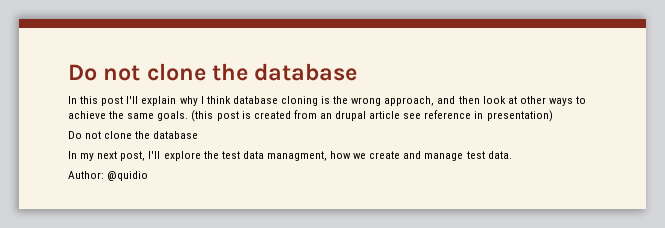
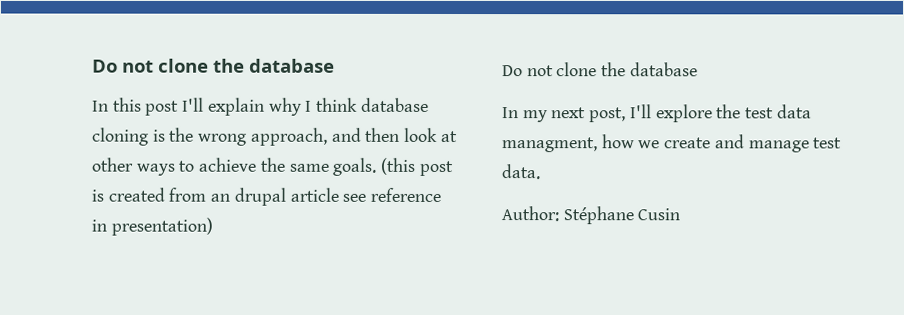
[107,171,149,181] @quidio -> [562,206,681,225] Stéphane Cusin

